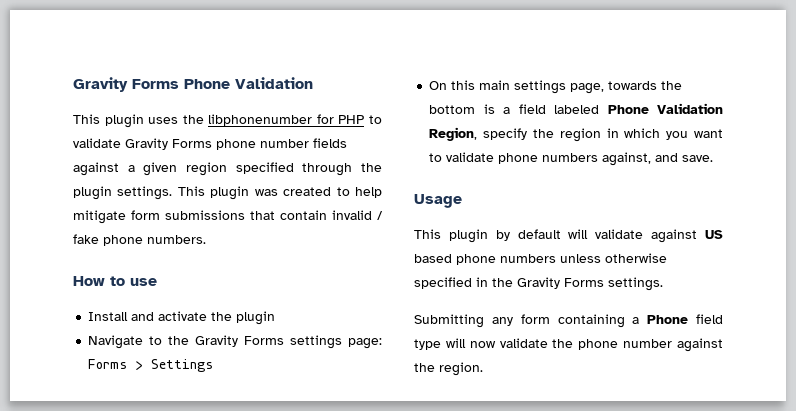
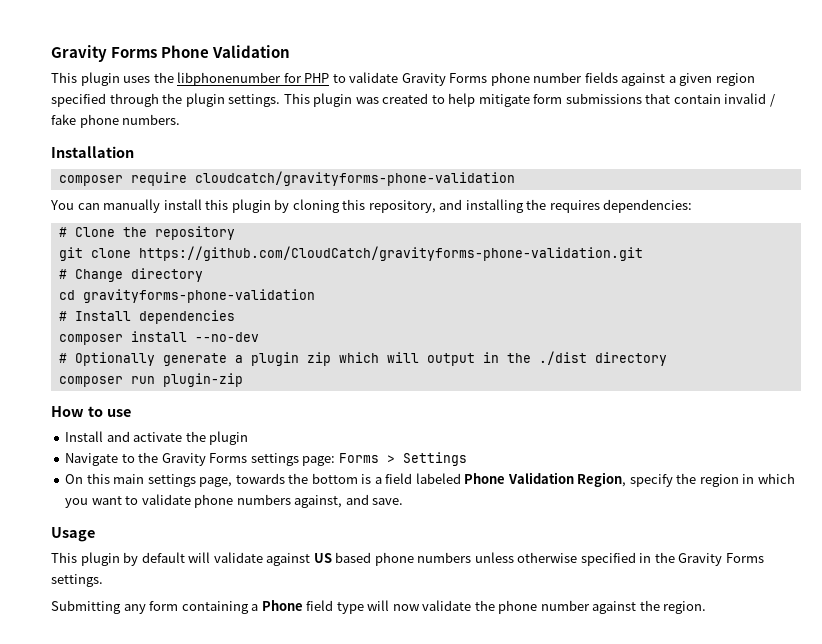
(206, 239) none -> [51,146,134,158] [58,171,515,186] [50,199,693,213] [58,226,235,240] [58,246,643,261] [58,268,203,282] [58,289,315,303] [58,310,235,324] [58,331,259,345] [58,351,667,366] [58,373,243,387] // Installation // composer require cloudcatch/gravityforms-phone-validation // You can manually install this plugin by cloning this repository, and installing the requires dependencies: // # Clone the repository // git clone https://github.com/CloudCatch/gravityforms-phone-validation.git // # Change directory // cd gravityforms-phone-validation // # Install dependencies // composer install --no-dev // # Optionally generate a plugin zip which will output in the ./dist directory // composer run plugin-zip

